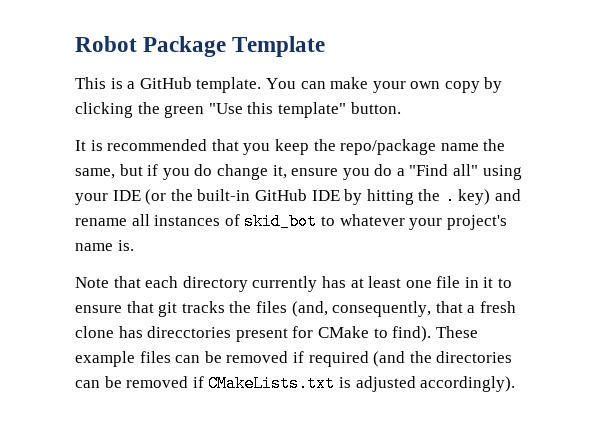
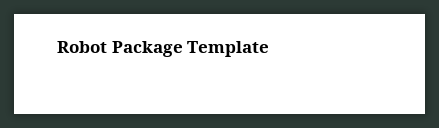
[75,77,503,93] [75,102,401,118] [75,139,506,155] [75,164,522,180] [75,188,522,205] [75,213,507,230] [75,240,134,251] [75,276,513,292] [75,301,516,317] [75,326,478,342] [75,351,513,367] [75,375,516,392] // This is a GitHub template. You can make your own copy by clicking the green "Use this template" button. // It is recommended that you keep the repo/package name the same, but if you do change it, ensure you do a "Find all" using your IDE (or the built-in GitHub IDE by hitting the . key) and rename all instances of skid_bot to whatever your project's name is. // Note that each directory currently has at least one file in it to ensure that git tracks the files (and, consequently, that a fresh clone has direcctories present for CMake to find). These example files can be removed if required (and the directories can be removed if CMakeLists.txt is adjusted accordingly). -> (270, 49) none

